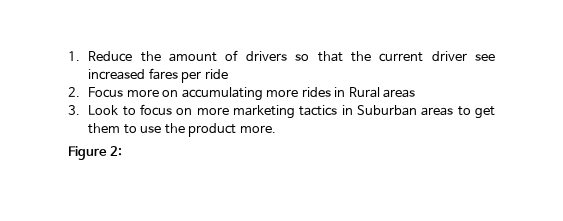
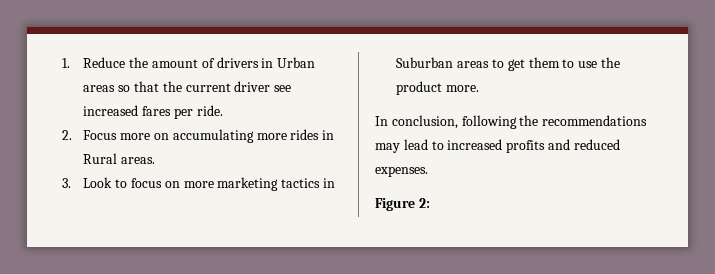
(287, 56) none -> [261,57,316,68] [83,85,116,92] in Urban areas
[204,69,228,79] ride -> [196,105,223,116] ride.
[383,89,416,98] areas -> [121,157,156,164] areas.
(276, 129) none -> [375,115,648,129] [375,139,620,153] [375,166,428,177] // In conclusion, following the recommendations may lead to increased profits and reduced expenses.

